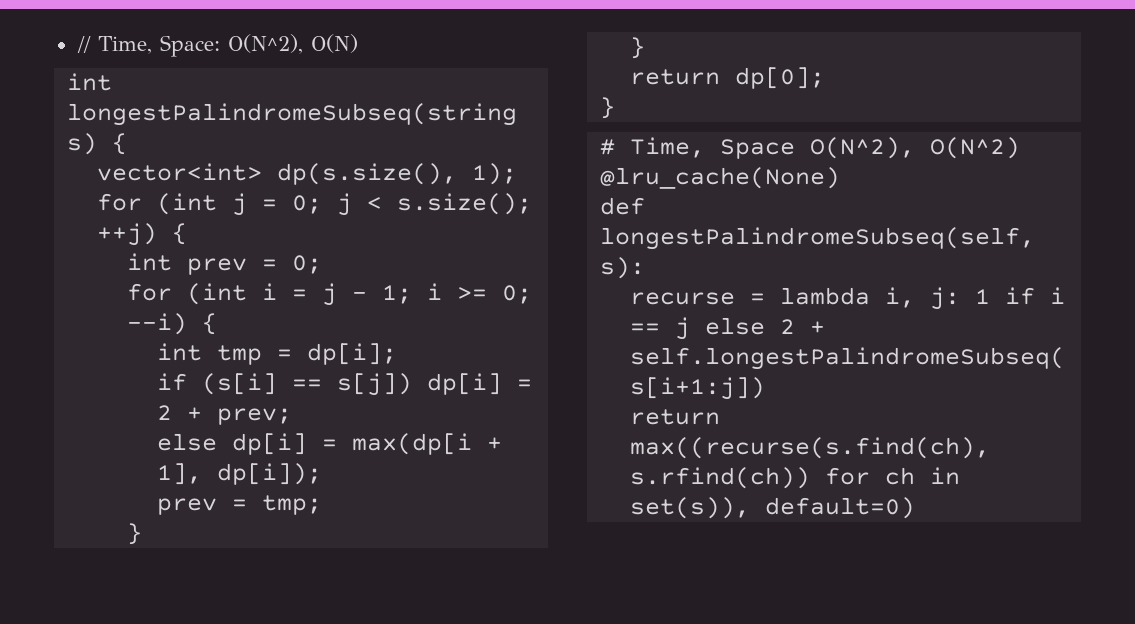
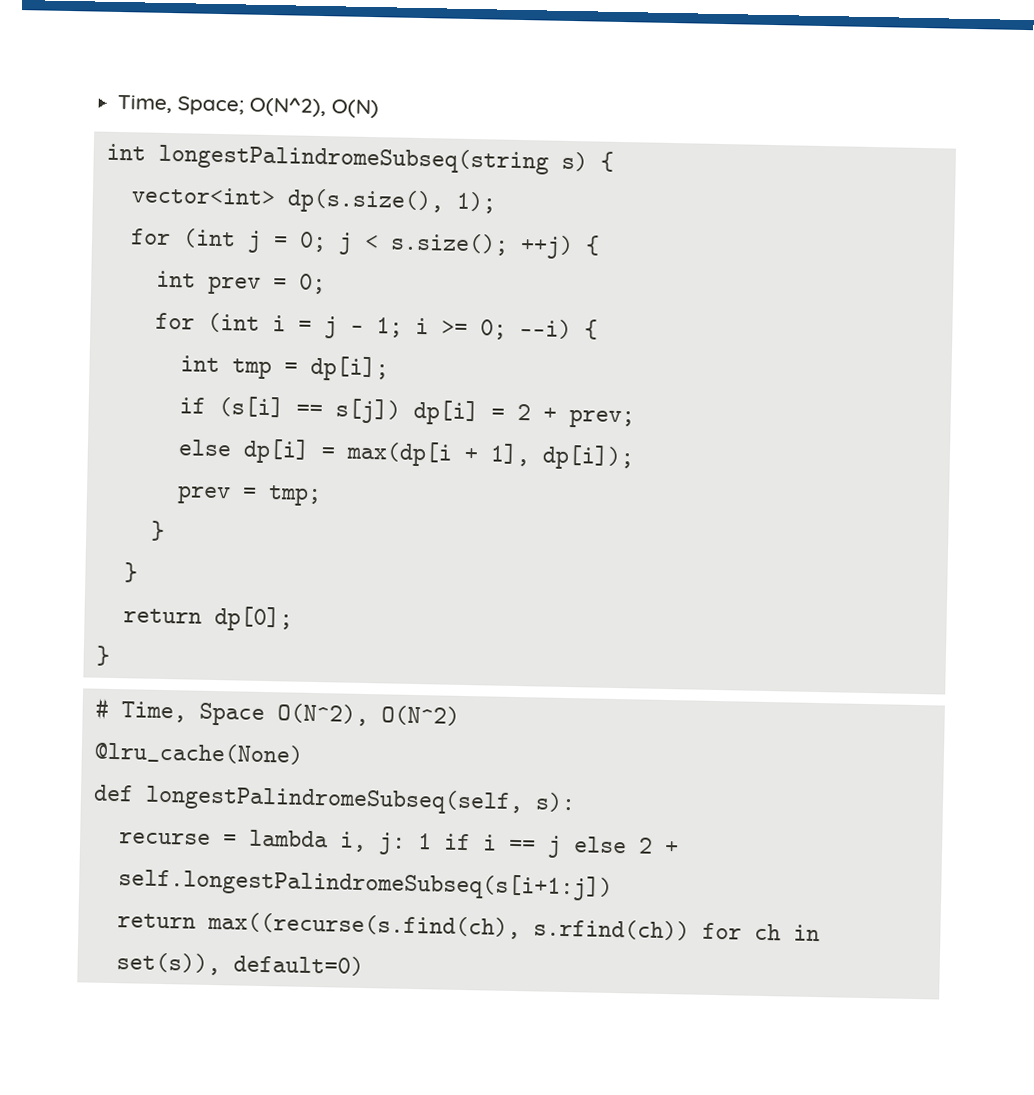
[76,35,220,57] // Time, Space: -> [117,94,245,116] Time, Space;

